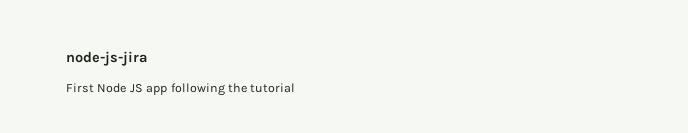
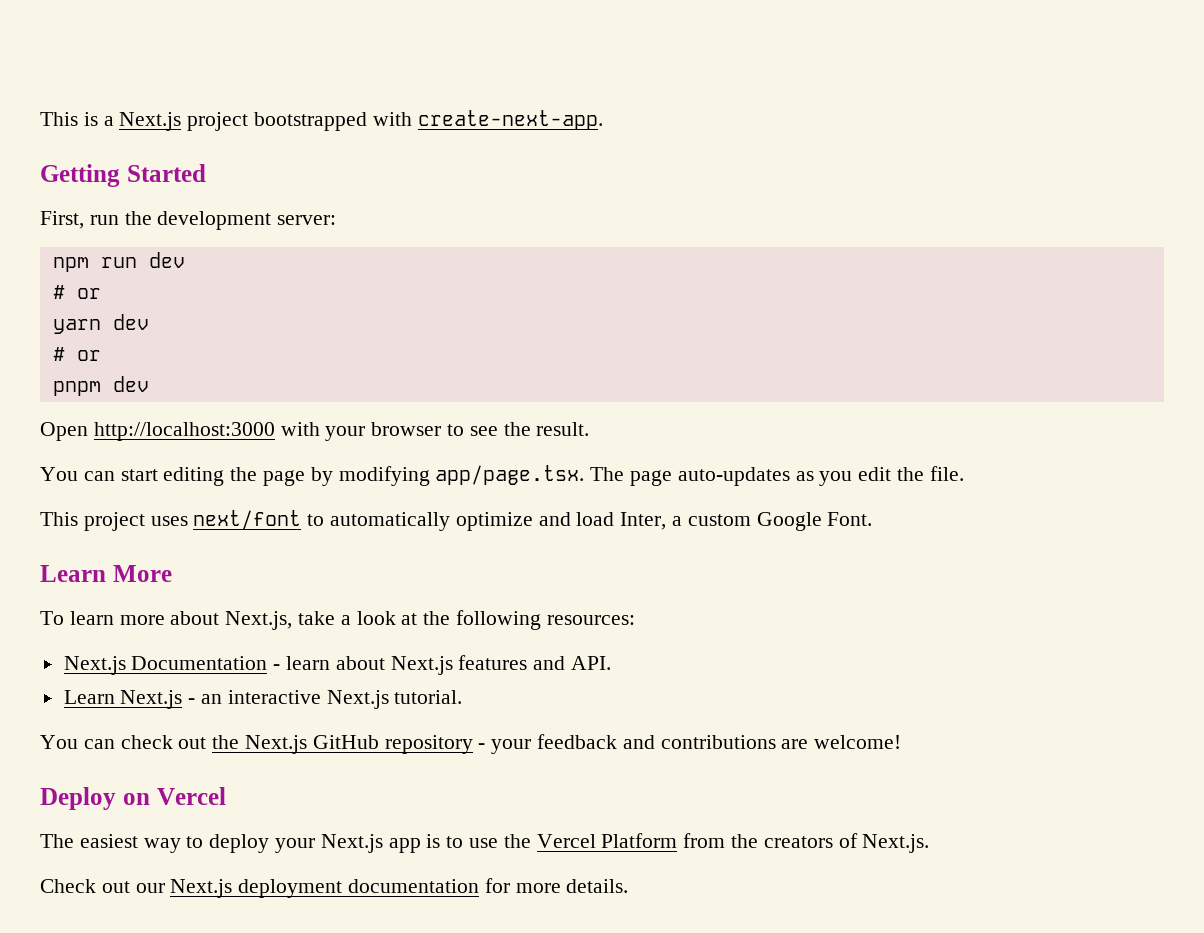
[66,51,147,66] [66,83,296,96] node-js-jira // First Node JS app following the tutorial -> [40,110,603,131] [40,164,206,187] [40,211,337,230] [52,252,185,272] [52,285,101,299] [52,314,149,334] [52,347,101,361] [52,376,149,396] [40,422,590,441] [40,465,964,486] [40,510,873,531] [40,565,172,582] [40,610,635,630] [63,655,612,675] [63,690,463,709] [40,734,902,754] [40,787,226,810] [40,833,930,853] [40,878,629,898] This is a Next.js project bootstrapped with create-next-app. // Getting Started // First, run the development server: // npm run dev // # or // yarn dev // # or // pnpm dev // Open http://localhost:3000 with your browser to see the result. // You can start editing the page by modifying app/page.tsx. The page auto-updates as you edit the file. // This project uses next/font to automatically optimize and load Inter, a custom Google Font. // Learn More // To learn more about Next.js, take a look at the following resources: // Next.js Documentation - learn about Next.js features and API. // Learn Next.js - an interactive Next.js tutorial. // You can check out the Next.js GitHub repository - your feedback and contributions are welcome! // Deploy on Vercel // The easiest way to deploy your Next.js app is to use the Vercel Platform from the creators of Next.js. // Check out our Next.js deployment documentation for more details.

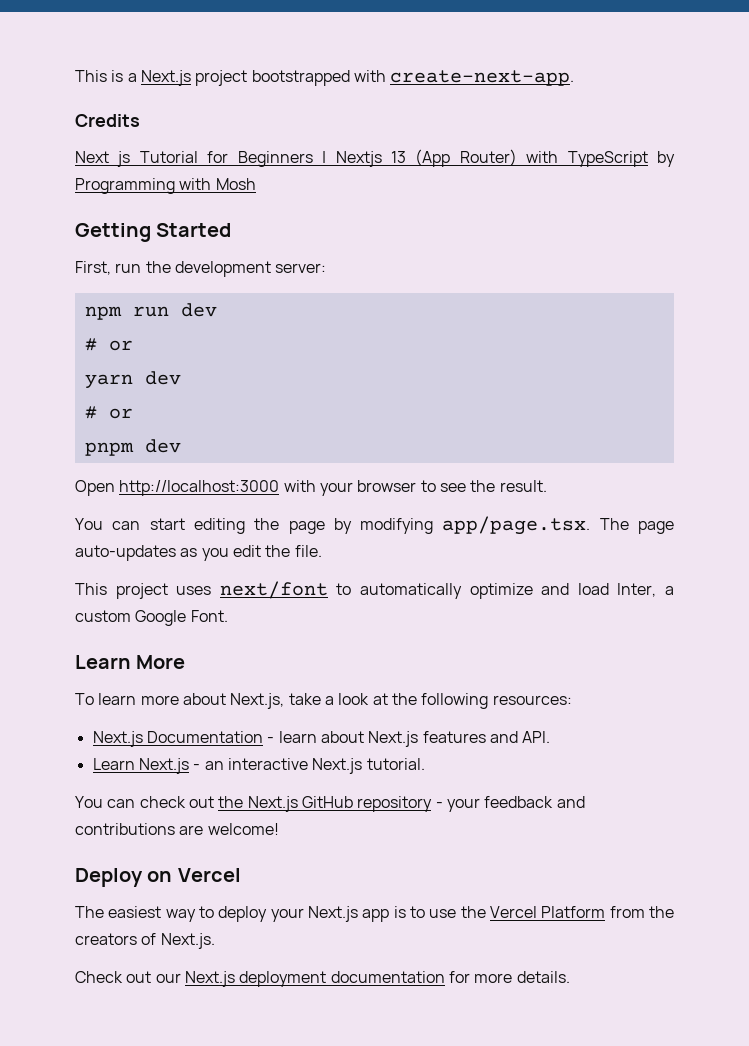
(603, 120) none -> [75,114,140,127] [75,149,676,167] [75,178,256,194] // Credits // Next js Tutorial for Beginners | Nextjs 13 (App Router) with TypeScript by Programming with Mosh

